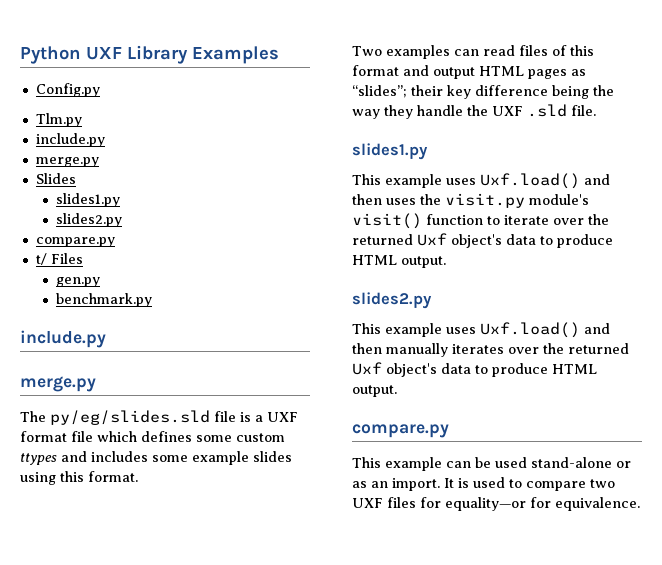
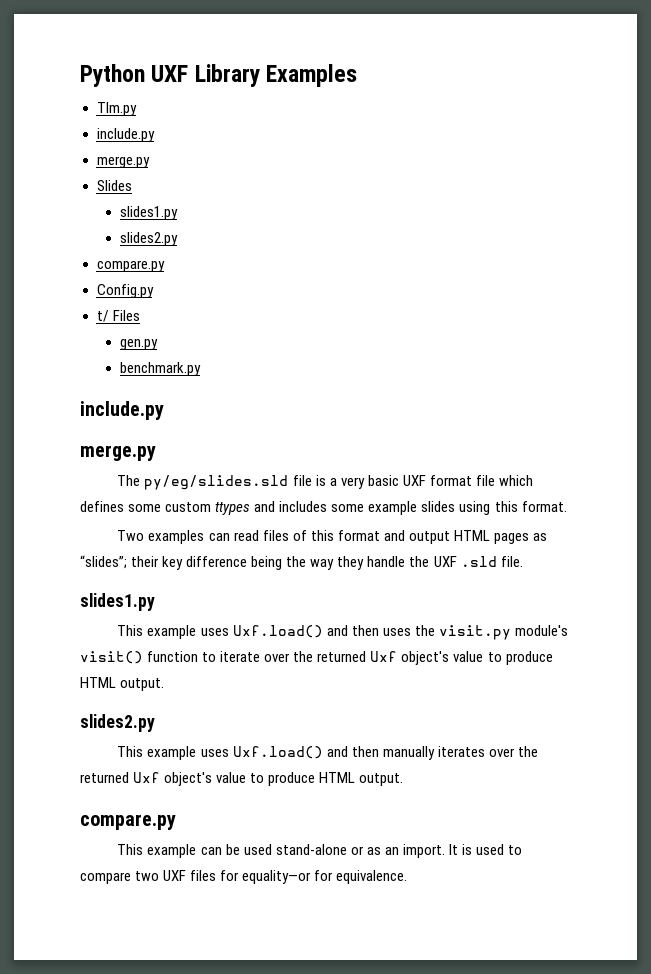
[35,83,100,97] // Config.py -> (358, 75) none
(115, 242) none -> [96,284,154,298] // Config.py
(263, 418) none -> [340,475,399,489] very basic
[506,234,536,245] data -> [453,651,484,662] value
[441,363,471,374] data -> [216,772,247,783] value

